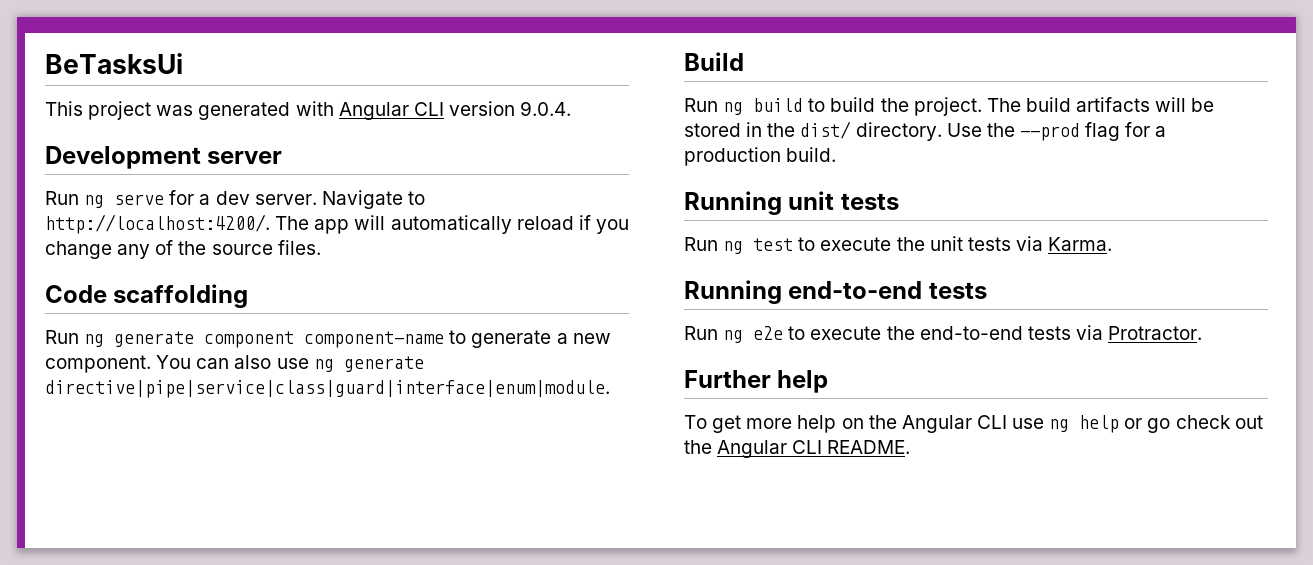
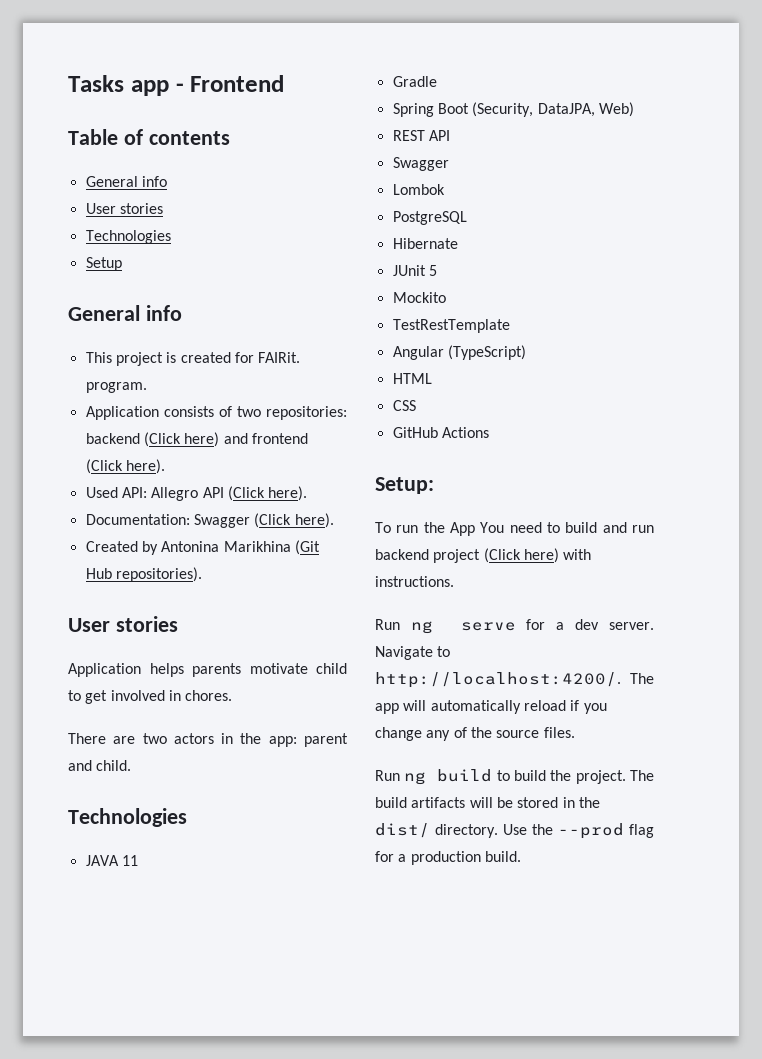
[45,53,183,74] [45,101,572,120] [45,146,283,169] BeTasksUi // This project was generated with Angular CLI version 9.0.4. // Development server -> [68,75,285,96] [68,129,230,145] [85,176,167,187] [85,203,163,214] [85,230,171,244] [85,257,122,271] [68,305,182,321] [85,352,301,366] [85,382,147,393] [85,406,347,420] [85,432,308,447] [85,459,165,474] [85,486,308,501] [85,513,334,528] [85,540,320,555] [85,567,202,582] [68,616,178,632] [68,663,347,677] [68,690,233,704] [68,733,348,747] [68,760,132,771] [68,808,187,827] [85,855,138,866] [392,76,437,87] [392,102,634,117] [392,130,450,141] [392,157,449,171] [392,184,445,195] [392,211,467,225] [392,238,458,249] [392,265,437,276] [392,292,446,303] [392,319,510,333] [392,345,526,360] [392,373,432,384] [392,400,416,411] [392,427,489,438] [375,477,434,494] [375,522,654,536] [375,548,592,563] [375,576,454,587] Tasks app - Frontend // Table of contents // General info // User stories // Technologies // Setup // General info // This project is created for FAIRit. program. // Application consists of two repositories: backend (Click here) and frontend (Click here). // Used API: Allegro API (Click here). // Documentation: Swagger (Click here). // Created by Antonina Marikhina (Git Hub repositories). // User stories // Application helps parents motivate child to get involved in chores. // There are two actors in the app: parent and child. // Technologies // JAVA 11 // Gradle // Spring Boot (Security, DataJPA, Web) // REST API // Swagger // Lombok // PostgreSQL // Hibernate // JUnit 5 // Mockito // TestRestTemplate // Angular (TypeScript) // HTML // CSS // GitHub Actions // Setup: // To run the App You need to build and run backend project (Click here) with instructions.
[45,284,249,308] [45,330,611,348] [45,355,424,373] [45,380,610,398] [684,52,744,71] // Code scaffolding // Run ng generate component component-name to generate a new component. You can also use ng generate directive|pipe|service|class|guard|interface|enum|module. // Build -> (575, 732) none
[684,191,899,215] [684,236,1113,254] [684,280,987,304] [684,325,1203,343] [684,370,829,393] [684,415,1263,433] [684,440,911,458] // Running unit tests // Run ng test to execute the unit tests via Karma. // Running end-to-end tests // Run ng e2e to execute the end-to-end tests via Protractor. // Further help // To get more help on the Angular CLI use ng help or go check out the Angular CLI README. -> (521, 856) none

